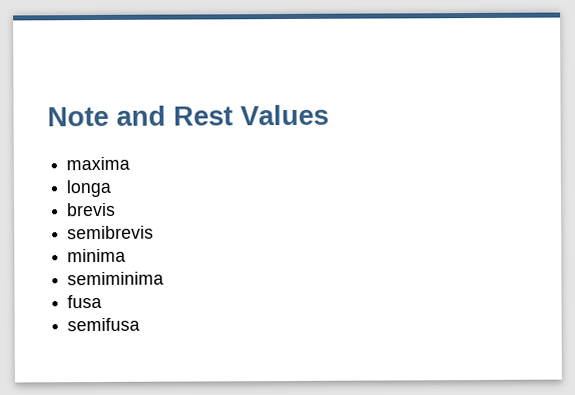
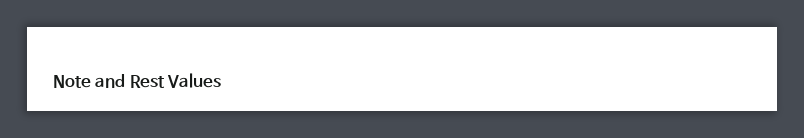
[66,156,131,171] [66,179,112,198] [67,202,117,217] [67,225,155,240] [67,248,127,263] [67,271,165,286] [67,294,103,309] [67,317,141,332] // maxima // longa // brevis // semibrevis // minima // semiminima // fusa // semifusa -> (222, 80) none

